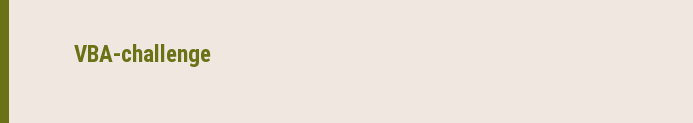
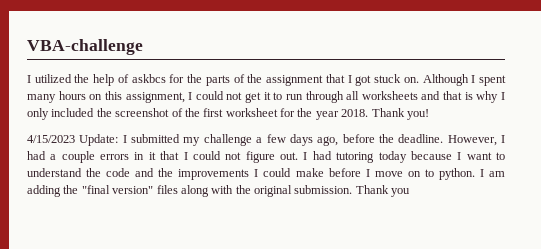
(211, 55) none -> [27,74,507,86] [27,91,506,103] [27,108,429,120] [27,134,505,146] [27,151,505,163] [27,168,505,180] [27,185,411,197] // I utilized the help of askbcs for the parts of the assignment that I got stuck on. Although I spent many hours on this assignment, I could not get it to run through all worksheets and that is why I only included the screenshot of the first worksheet for the year 2018. Thank you! // 4/15/2023 Update: I submitted my challenge a few days ago, before the deadline. However, I had a couple errors in it that I could not figure out. I had tutoring today because I want to understand the code and the improvements I could make before I move on to python. I am adding the "final version" files along with the original submission. Thank you

